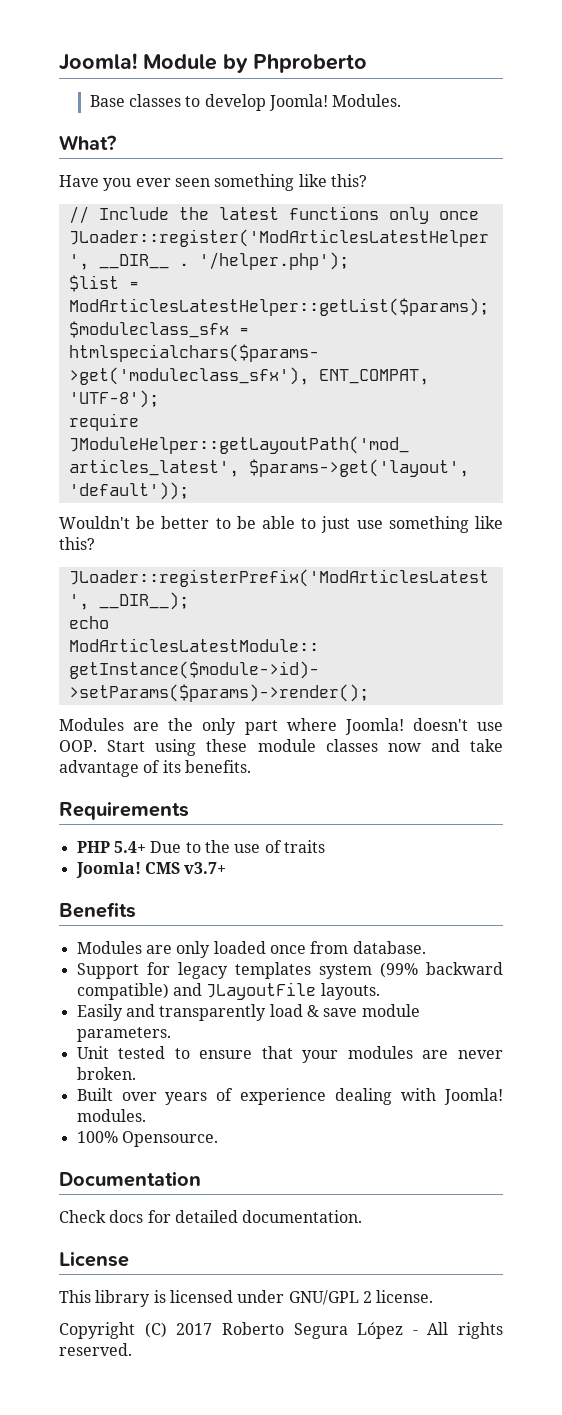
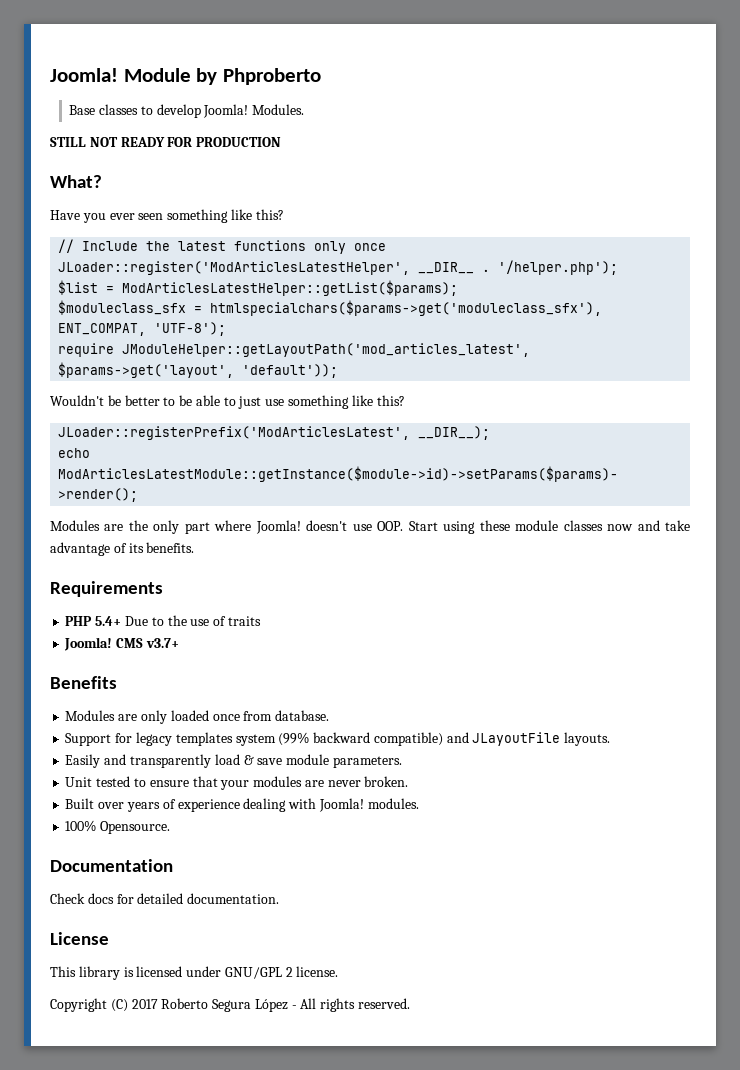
(402, 100) none -> [50,137,282,147] // STILL NOT READY FOR PRODUCTION

